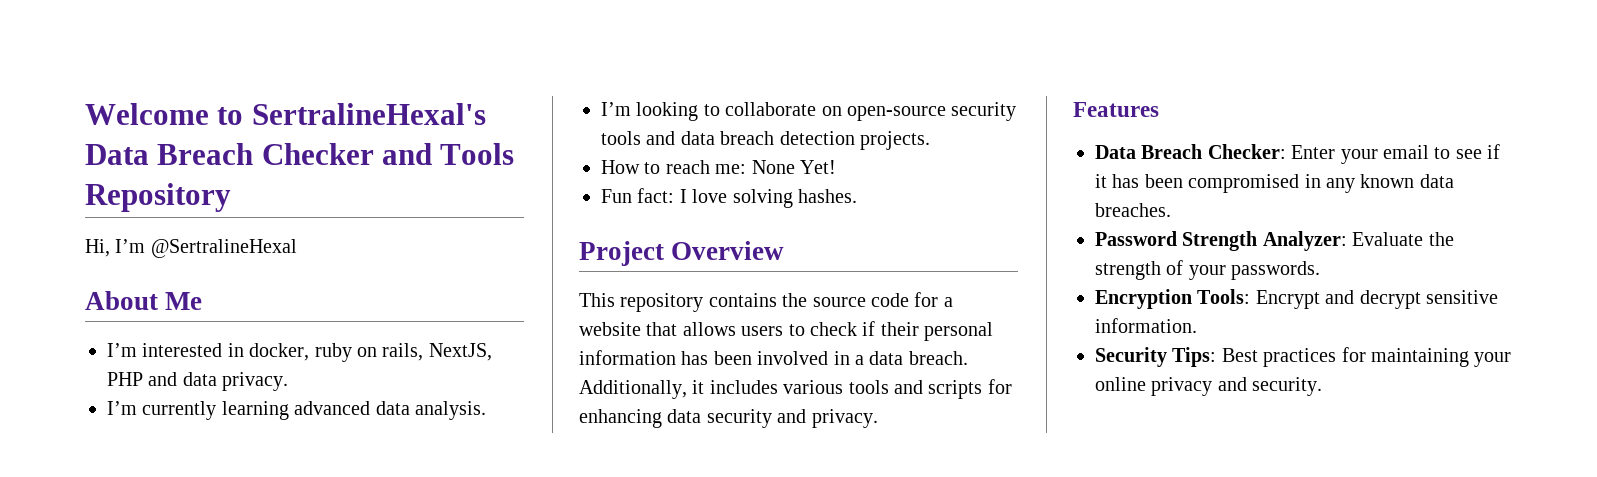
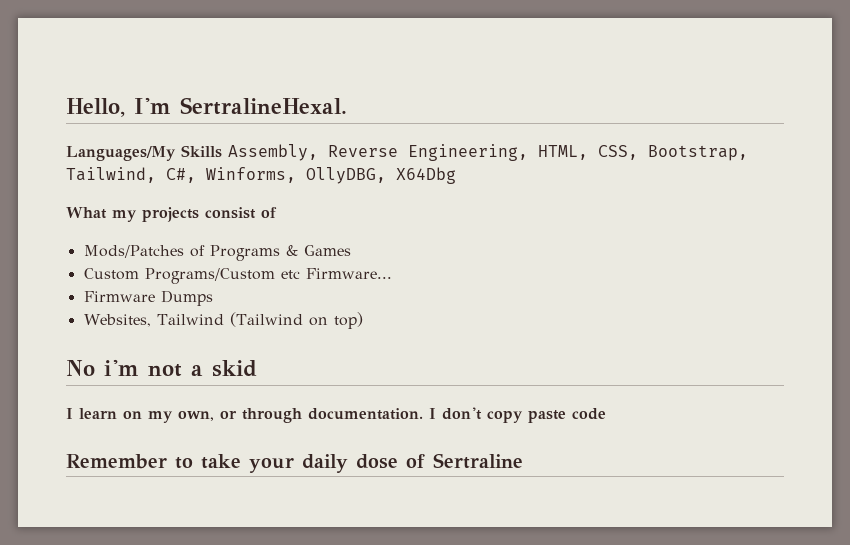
[85,103,486,125] [85,143,515,165] [85,183,231,212] [85,239,297,258] [85,291,203,310] [107,343,492,362] [107,372,289,391] [107,401,486,420] [601,102,1017,121] [601,131,930,150] [601,160,836,174] [601,188,857,208] [579,241,785,266] [579,292,953,312] [579,321,994,341] [579,350,968,365] [579,379,1012,399] [579,409,878,428] [1073,102,1159,117] [1095,144,1501,164] [1095,174,1454,193] [1095,203,1171,217] [1095,231,1454,251] [1095,260,1321,280] [1095,289,1498,309] [1095,318,1197,333] [1095,347,1512,367] [1095,377,1323,396] Welcome to SertralineHexal's Data Breach Checker and Tools Repository // Hi, I’m @SertralineHexal // About Me // I’m interested in docker, ruby on rails, NextJS, PHP and data privacy. // I’m currently learning advanced data analysis. // I’m looking to collaborate on open-source security tools and data breach detection projects. // How to reach me: None Yet! // Fun fact: I love solving hashes. // Project Overview // This repository contains the source code for a website that allows users to check if their personal information has been involved in a data breach. Additionally, it includes various tools and scripts for enhancing data security and privacy. // Features // Data Breach Checker: Enter your email to see if it has been compromised in any known data breaches. // Password Strength Analyzer: Evaluate the strength of your passwords. // Encryption Tools: Encrypt and decrypt sensitive information. // Security Tips: Best practices for maintaining your online privacy and security. -> [66,97,347,117] [66,144,748,161] [66,167,456,184] [66,207,277,222] [83,245,351,261] [83,268,392,284] [83,290,213,306] [83,312,363,329] [66,359,257,377] [66,407,606,423] [66,453,523,473] Hello, I'm SertralineHexal. // Languages/My Skills Assembly, Reverse Engineering, HTML, CSS, Bootstrap, Tailwind, C#, Winforms, OllyDBG, X64Dbg // What my projects consist of // Mods/Patches of Programs & Games // Custom Programs/Custom etc Firmware... // Firmware Dumps // Websites, Tailwind (Tailwind on top) // No i'm not a skid // I learn on my own, or through documentation. I don't copy paste code // Remember to take your daily dose of Sertraline

